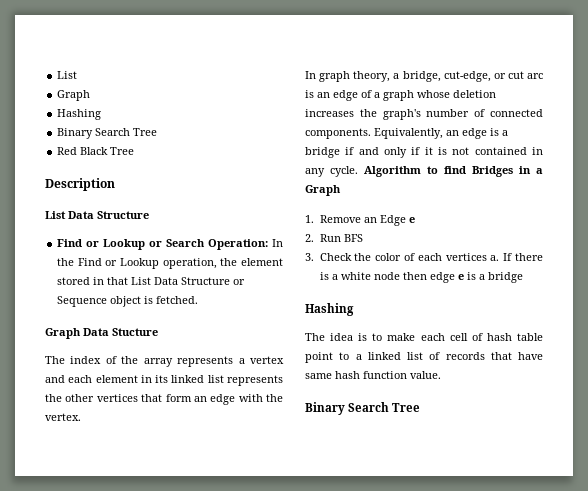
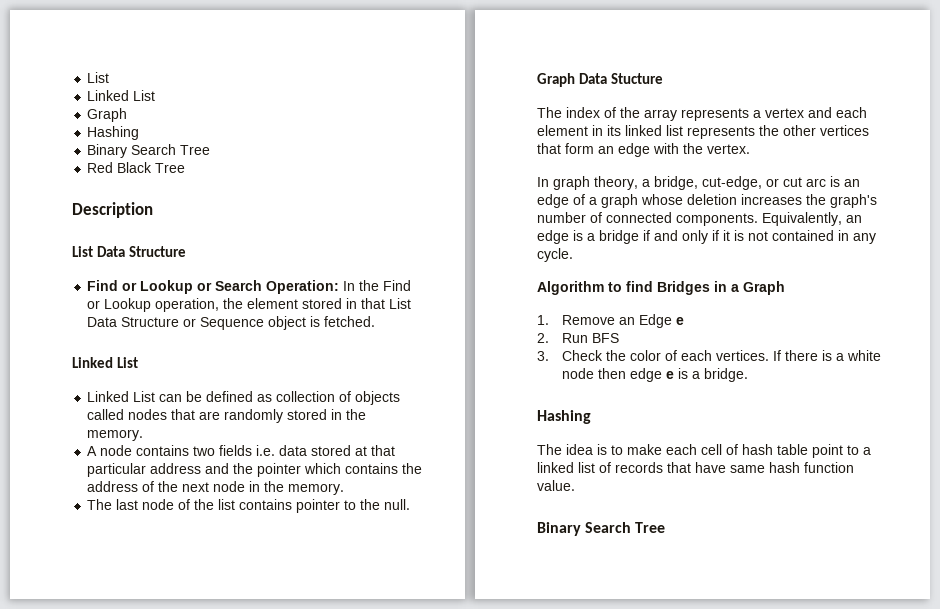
[57,71,78,79] List -> [87,72,110,83] [87,90,156,101] List // Linked List
(199, 300) none -> [72,357,139,368] [87,391,401,405] [87,409,367,423] [87,429,144,441] [87,445,396,456] [87,463,423,477] [87,481,345,495] [87,499,411,513] // Linked List // Linked List can be defined as collection of objects called nodes that are randomly stored in the memory. // A node contains two fields i.e. data stored at that particular address and the pointer which contains the address of the next node in the memory. // The last node of the list contains pointer to the null.
(358, 171) none -> (573, 255) //
[445,253,500,261] vertices a. -> [716,350,770,361] vertices.
[487,272,523,283] bridge -> [704,368,749,382] bridge.

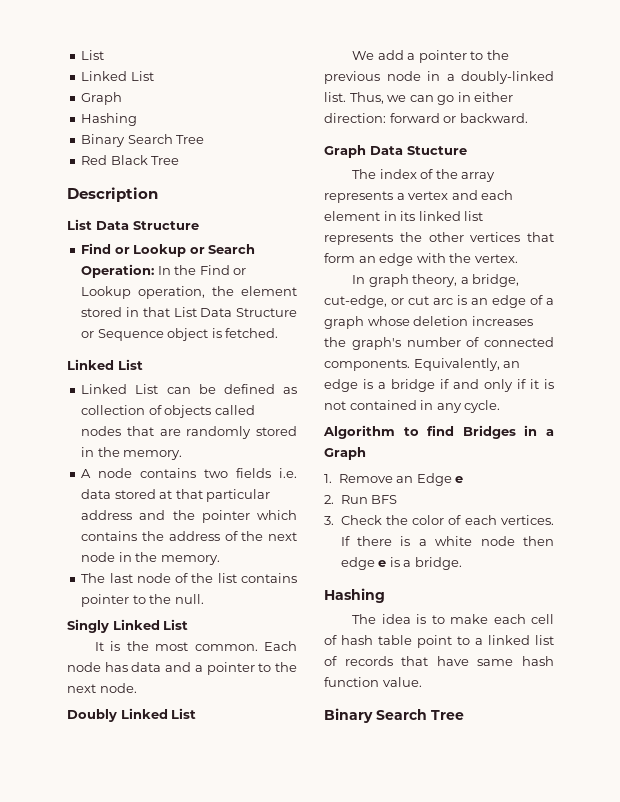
(411, 504) none -> [67,619,189,633] [95,641,297,651] [67,662,297,675] [67,683,137,693] [67,708,197,722] [352,50,509,63] [324,71,554,84] [324,92,514,105] [324,113,528,123] // Singly Linked List // It is the most common. Each node has data and a pointer to the next node. // Doubly Linked List // We add a pointer to the previous node in a doubly-linked list. Thus, we can go in either direction: forward or backward.

